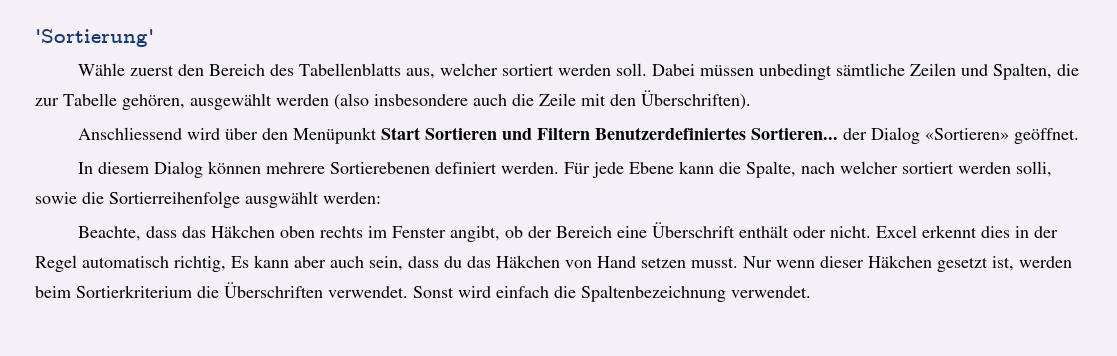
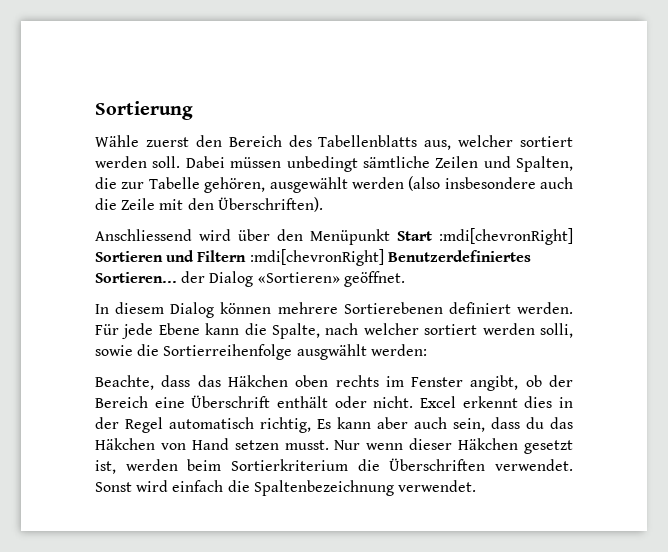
[35,29,154,47] 'Sortierung' -> [95,101,193,120] Sortierung
(420, 133) none -> [439,228,573,245] :mdi[chevronRight]
(590, 133) none -> [249,249,384,266] :mdi[chevronRight]

